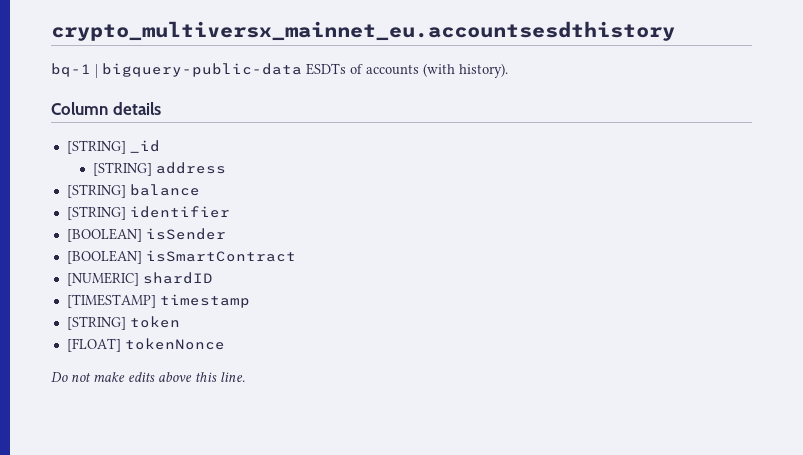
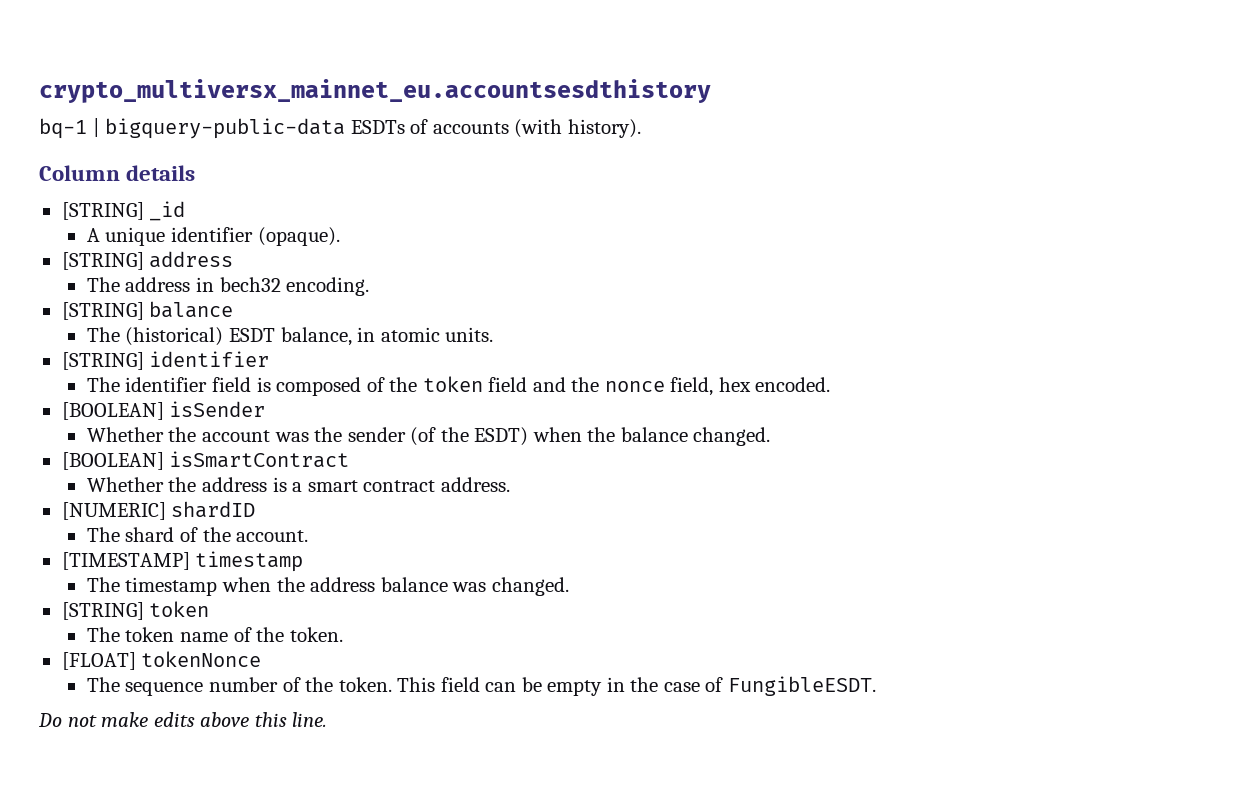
[93,162,227,176] [66,184,200,198] [66,206,230,220] [66,228,226,242] [66,250,296,264] [66,272,213,286] [66,294,250,308] [66,316,180,330] [66,338,225,352] [STRING] address // [STRING] balance // [STRING] identifier // [BOOLEAN] isSender // [BOOLEAN] isSmartContract // [NUMERIC] shardID // [TIMESTAMP] timestamp // [STRING] token // [FLOAT] tokenNonce -> [86,227,340,246] [61,251,234,270] [86,277,370,296] [61,301,234,320] [86,327,494,346] [61,351,270,370] [86,376,831,396] [61,401,266,420] [86,427,771,446] [61,451,350,470] [86,477,510,492] [61,501,256,520] [86,527,309,542] [61,551,304,572] [86,577,569,596] [61,601,210,620] [86,627,343,642] [61,651,262,670] [86,676,876,696] A unique identifier (opaque). // [STRING] address // The address in bech32 encoding. // [STRING] balance // The (historical) ESDT balance, in atomic units. // [STRING] identifier // The identifier field is composed of the token field and the nonce field, hex encoded. // [BOOLEAN] isSender // Whether the account was the sender (of the ESDT) when the balance changed. // [BOOLEAN] isSmartContract // Whether the address is a smart contract address. // [NUMERIC] shardID // The shard of the account. // [TIMESTAMP] timestamp // The timestamp when the address balance was changed. // [STRING] token // The token name of the token. // [FLOAT] tokenNonce // The sequence number of the token. This field can be empty in the case of FungibleESDT.

